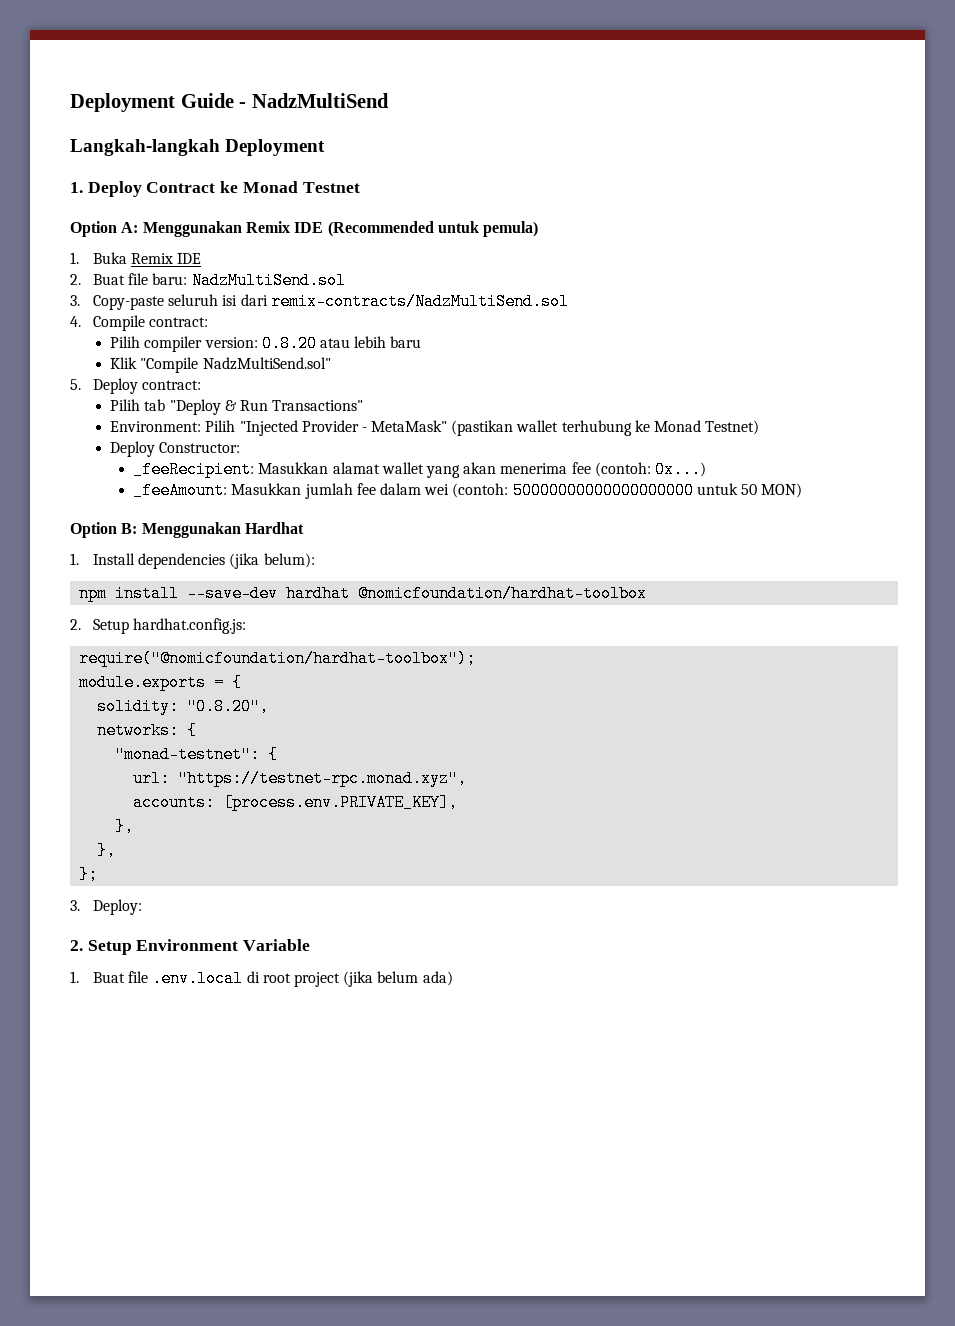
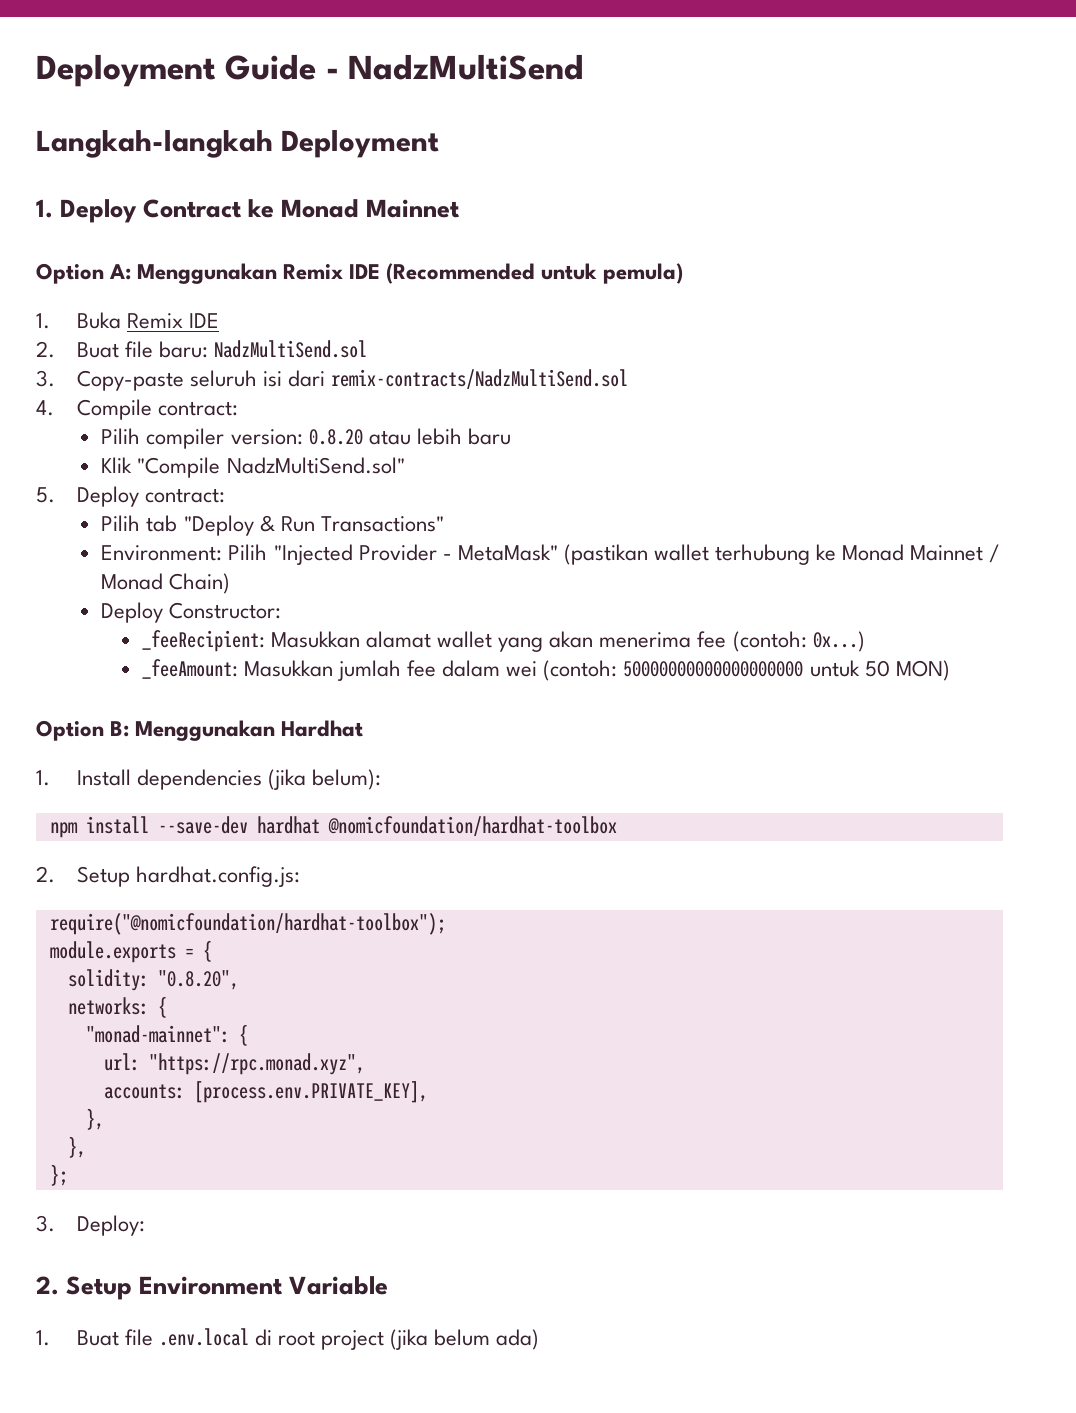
[302,182,360,193] Testnet -> [366,199,461,218] Mainnet
[705,420,760,435] Testnet) -> [910,544,1001,563] [101,573,231,594] Mainnet / Monad Chain)
[115,746,261,763] "monad-testnet": -> [85,1025,230,1043] "monad-mainnet":
[178,770,468,787] "https://testnet-rpc.monad.xyz", -> [148,1053,365,1075] "https://rpc.monad.xyz",

